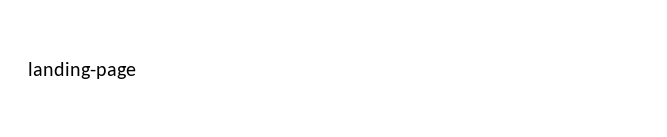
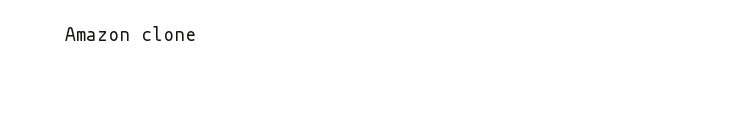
[28,62,136,79] landing-page -> [65,26,196,41] Amazon clone

